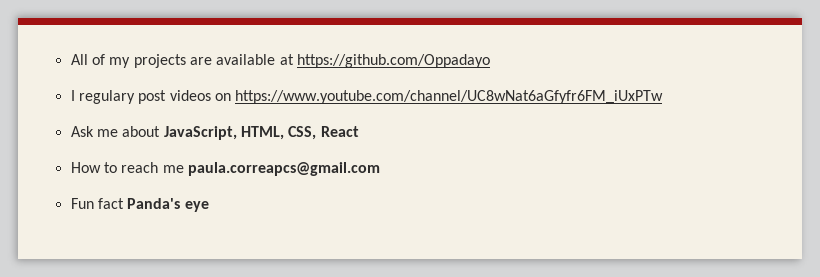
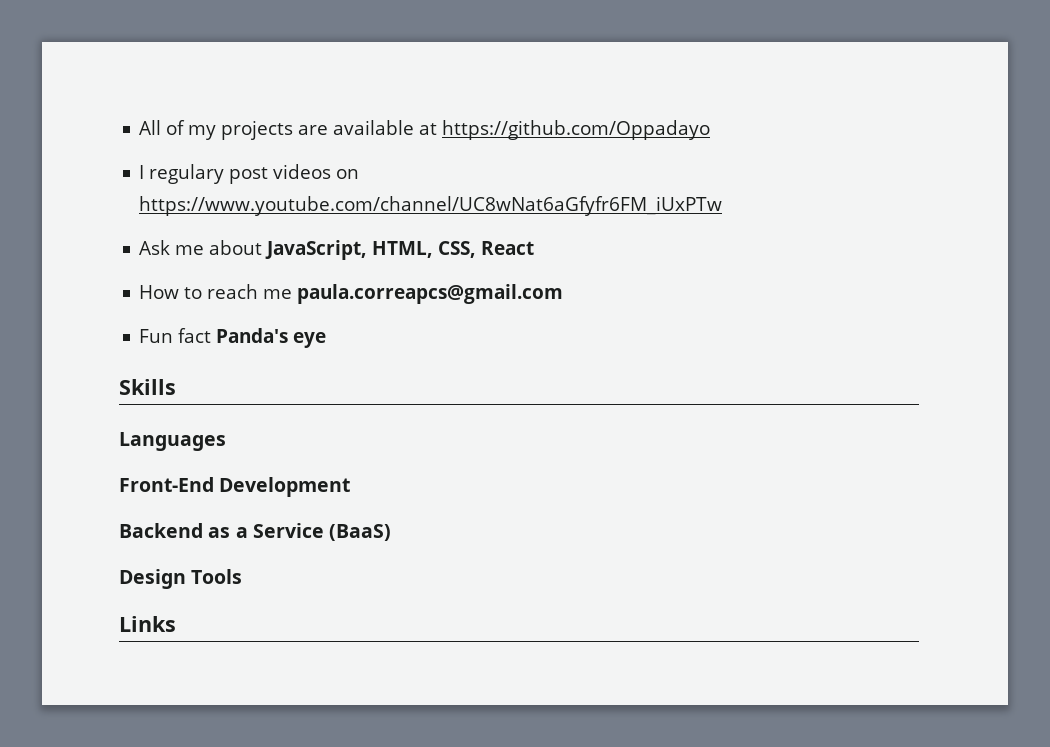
(209, 206) none -> [119,379,176,395] [119,432,226,451] [119,477,351,497] [119,523,392,541] [119,569,243,589] [119,616,176,632] // Skills // Languages // Front-End Development // Backend as a Service (BaaS) // Design Tools // Links

